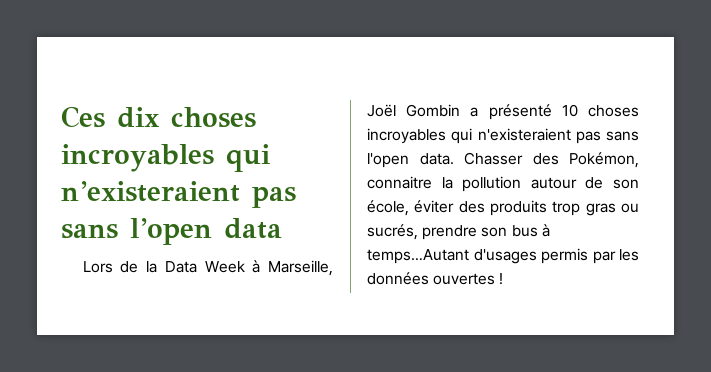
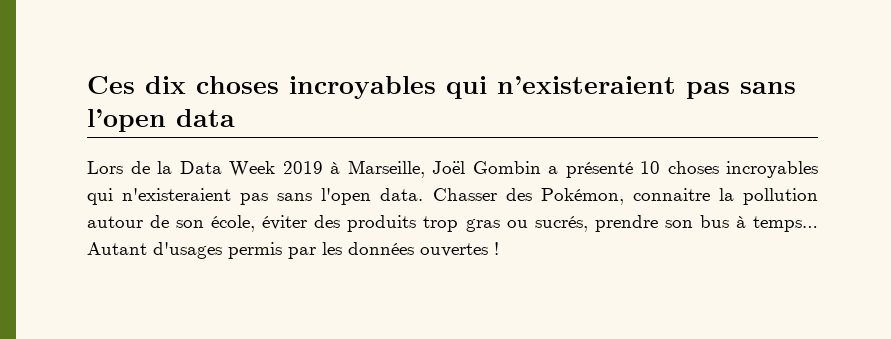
(245, 267) none -> [282,161,323,174] 2019
[367,249,469,264] temps…Autant -> [753,216,819,232] [87,242,147,255] temps… Autant

